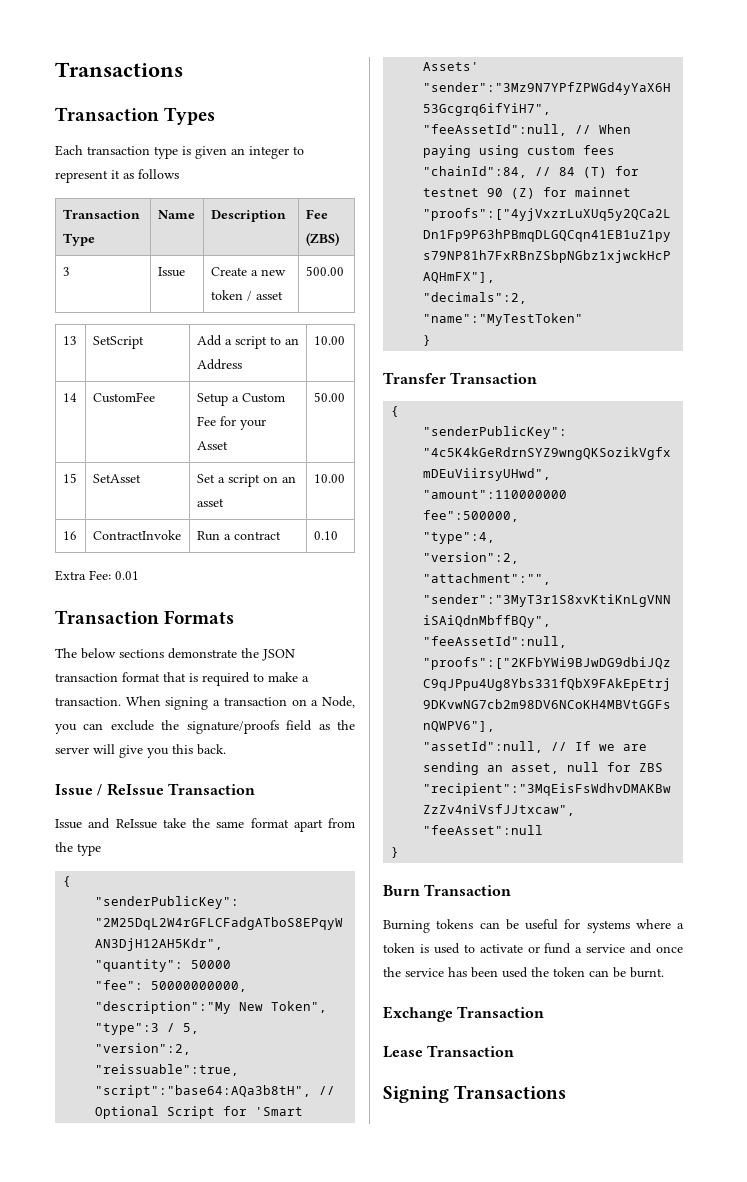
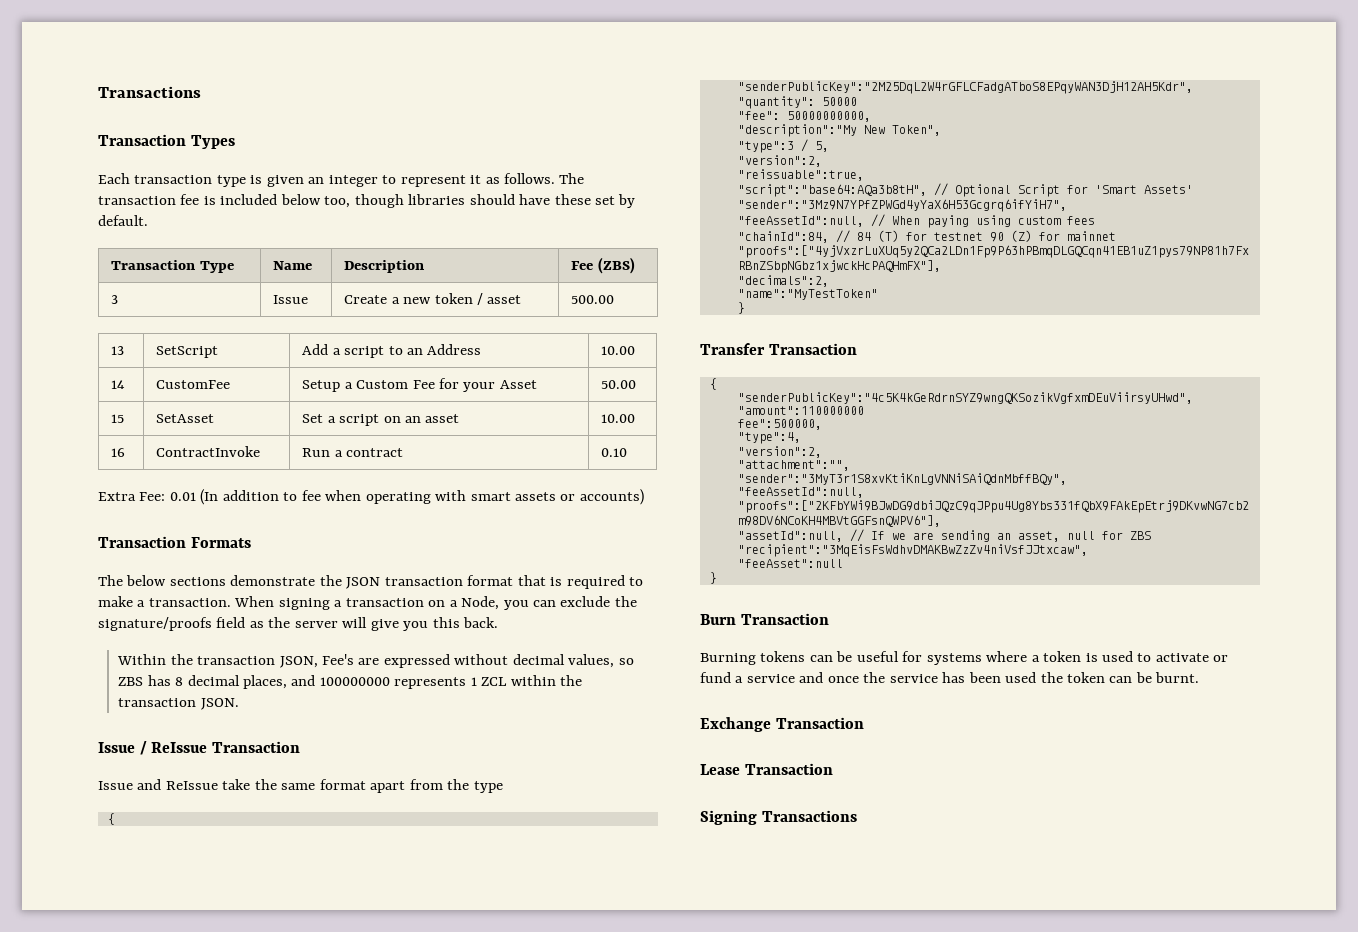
[138,169,179,179] follows -> [504,173,585,184] [98,194,636,208] [98,215,148,226] follows. The transaction fee is included below too, though libraries should have these set by default.
(139, 575) none -> [200,489,644,505] (In addition to fee when operating with smart assets or accounts)
(226, 749) none -> [117,654,634,668] [118,675,583,689] [118,698,239,710] // Within the transaction JSON, Fee's are expressed without decimal values, so ZBS has 8 decimal places, and 100000000 represents 1 ZCL within the transaction JSON.

